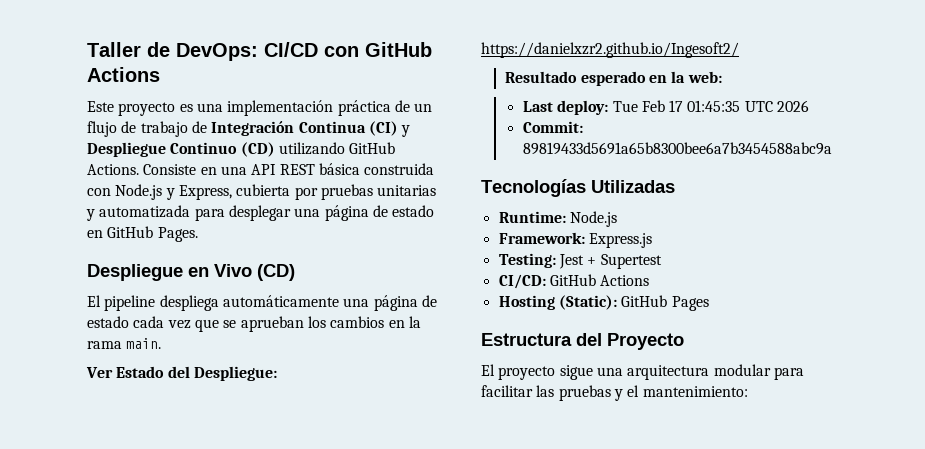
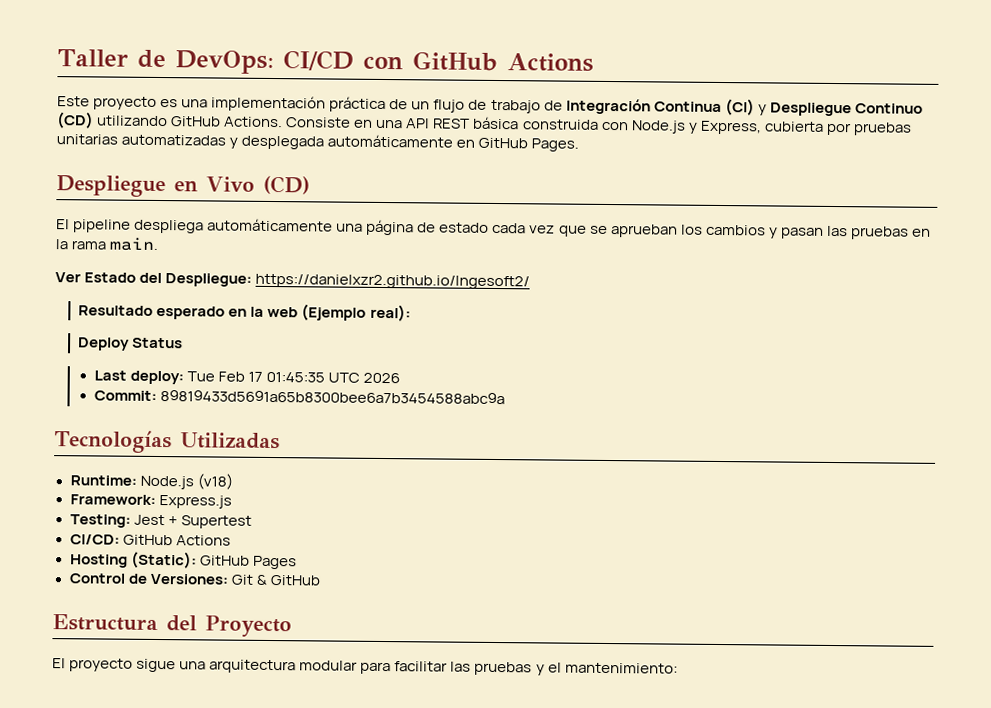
[86,205,435,221] y automatizada para desplegar una página de estado -> [121,134,454,150] automatizadas y desplegada automáticamente
(385, 322) none -> [768,225,909,240] y pasan las pruebas
[687,71,722,83] web: -> [267,304,411,322] [78,337,184,351] web (Ejemplo real): // Deploy Status
(617, 219) none -> [196,473,233,490] (v18)
(709, 303) none -> [68,573,321,586] // Control de Versiones: Git & GitHub

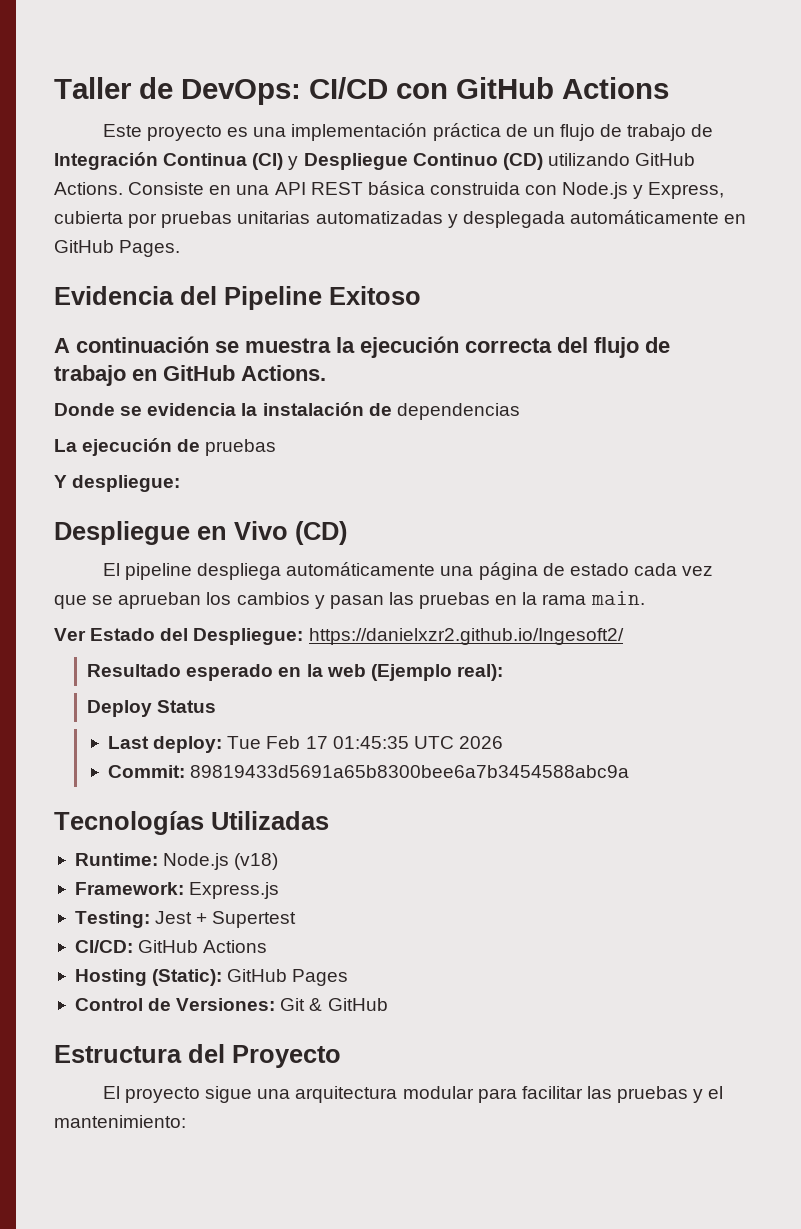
(580, 145) none -> [54,286,421,310] [54,336,670,358] [54,365,326,386] [54,402,520,420] [54,438,277,456] [54,475,181,492] // Evidencia del Pipeline Exitoso // A continuación se muestra la ejecución correcta del flujo de trabajo en GitHub Actions. // Donde se evidencia la instalación de dependencias // La ejecución de pruebas // Y despliegue:

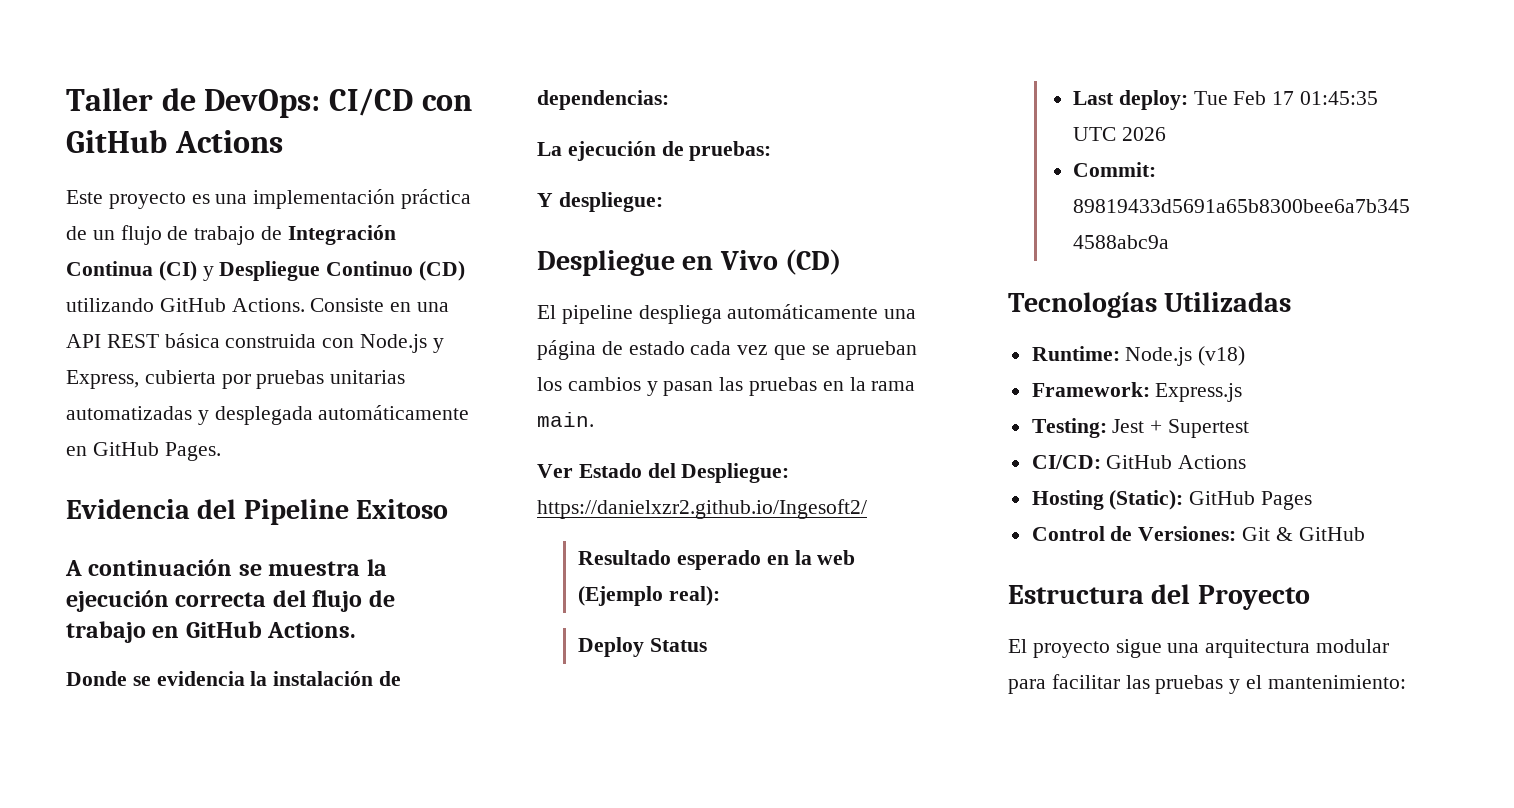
[396,403,520,420] dependencias -> [537,90,669,110] dependencias:
[205,439,277,456] pruebas -> [689,141,772,161] pruebas:

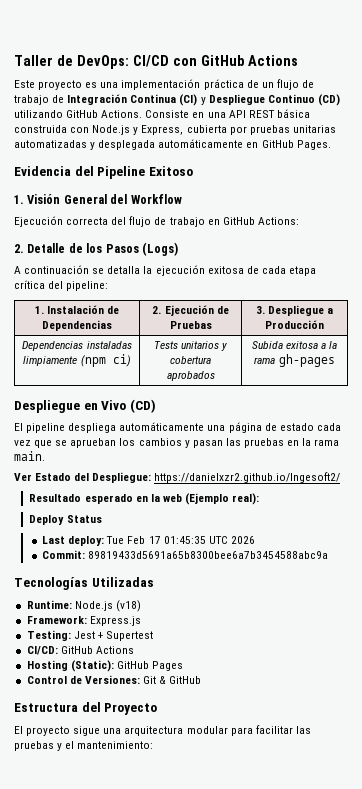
[65,559,387,576] [66,590,169,612] A continuación se muestra la ejecución -> [14,194,182,204] [14,216,63,227] 1. Visión General del Workflow // Ejecución
[267,622,357,638] [66,671,402,686] [537,90,669,110] [537,141,772,161] [537,192,663,212] Actions. // Donde se evidencia la instalación de dependencias: // La ejecución de pruebas: // Y despliegue: -> [257,217,299,225] [14,242,178,256] [14,265,316,276] [14,280,109,291] [34,305,120,314] [42,320,112,331] [152,305,229,316] [169,321,212,329] [255,305,334,316] [265,320,324,329] [22,341,132,351] [23,354,131,367] [153,341,228,351] [170,356,211,364] [166,371,215,381] [251,341,338,349] [254,354,335,367] Actions: // 2. Detalle de los Pasos (Logs) // A continuación se detalla la ejecución exitosa de cada etapa crítica del pipeline: // 1. Instalación de Dependencias | 2. Ejecución de Pruebas | 3. Despliegue a Producción // Dependencias instaladas limpiamente (npm ci) | Tests unitarios y cobertura aprobados | Subida exitosa a la rama gh-pages

